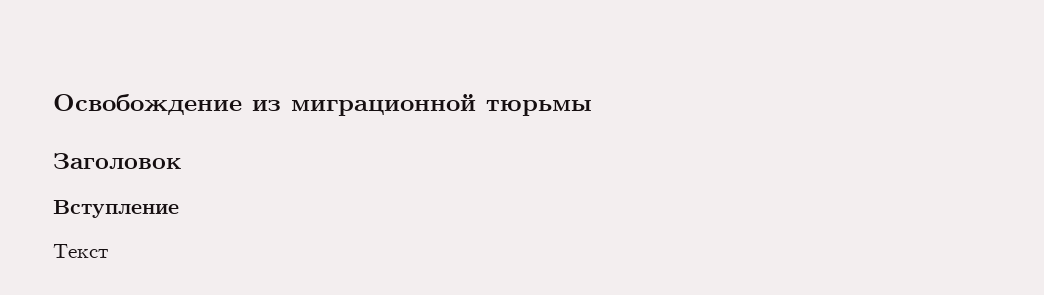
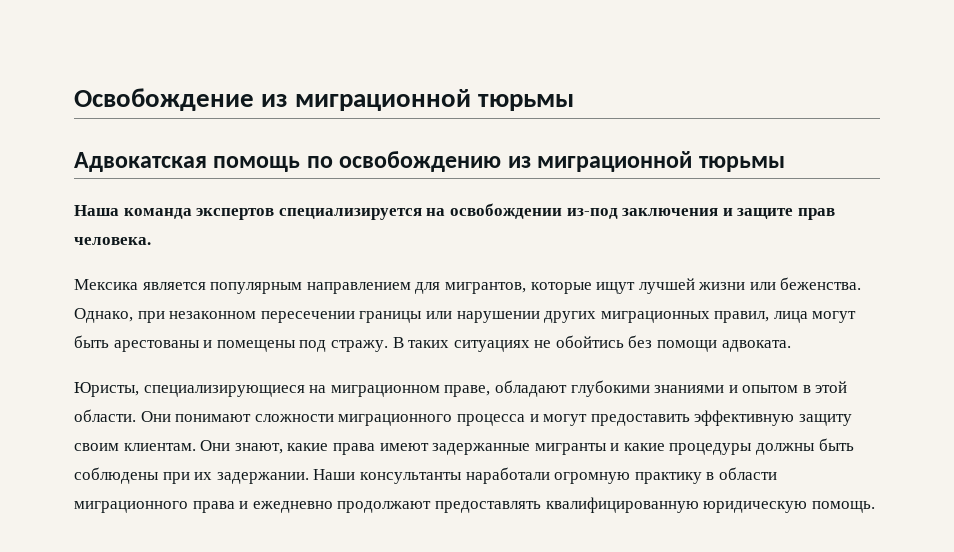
[53,153,181,169] [53,200,179,218] [53,244,109,258] Заголовок // Вступление // Текст -> [74,151,785,172] [74,203,835,220] [74,237,151,245] [74,277,862,294] [74,308,857,323] [74,335,791,352] [74,380,848,397] [74,409,852,426] [74,438,854,455] [74,467,777,484] [74,497,875,513] Адвокатская помощь по освобождению из миграционной тюрьмы // Наша команда экспертов специализируется на освобождении из-под заключения и защите прав человека. // Мексика является популярным направлением для мигрантов, которые ищут лучшей жизни или беженства. Однако, при незаконном пересечении границы или нарушении других миграционных правил, лица могут быть арестованы и помещены под стражу. В таких ситуациях не обойтись без помощи адвоката. // Юристы, специализирующиеся на миграционном праве, обладают глубокими знаниями и опытом в этой области. Они понимают сложности миграционного процесса и могут предоставить эффективную защиту своим клиентам. Они знают, какие права имеют задержанные мигранты и какие процедуры должны быть соблюдены при их задержании. Наши консультанты наработали огромную практику в области миграционного права и ежедневно продолжают предоставлять квалифицированную юридическую помощь.

